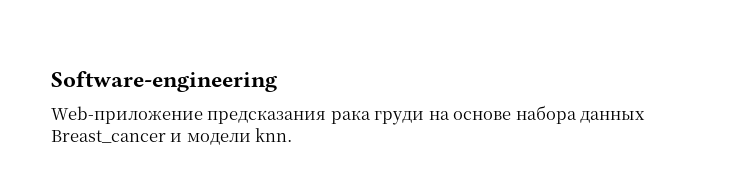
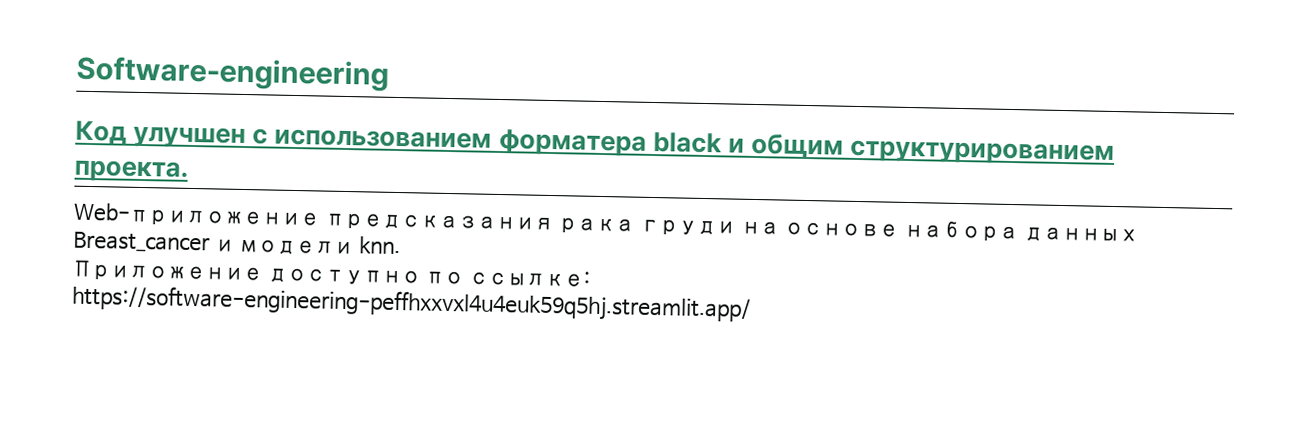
(277, 81) none -> [75,120,1116,167] [74,159,188,183] // Код улучшен с использованием форматера black и общим структурированием проекта.
(293, 135) none -> [72,259,591,287] [72,284,751,323] // Приложение доступно по ссылке: https://software-engineering-peffhxxvxl4u4euk59q5hj.streamlit.app/

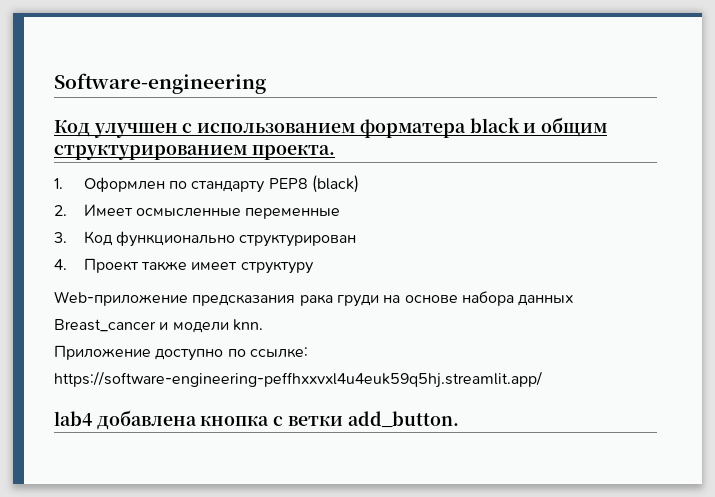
(188, 171) none -> [54,175,360,193] [54,204,341,219] [54,231,357,247] [54,258,314,274] // 1. Оформлен по стандарту PEP8 (black) // 2. Имеет осмысленные переменные // 3. Код функционально структурирован // 4. Проект также имеет структуру
(751, 303) none -> [54,410,459,430] // lab4 добавлена кнопка с ветки add_button.

